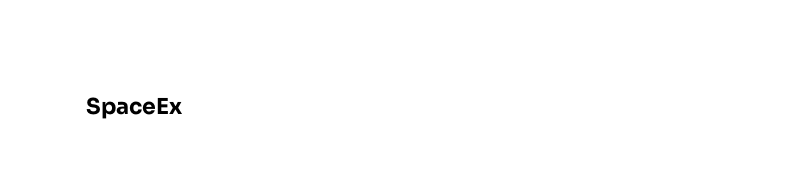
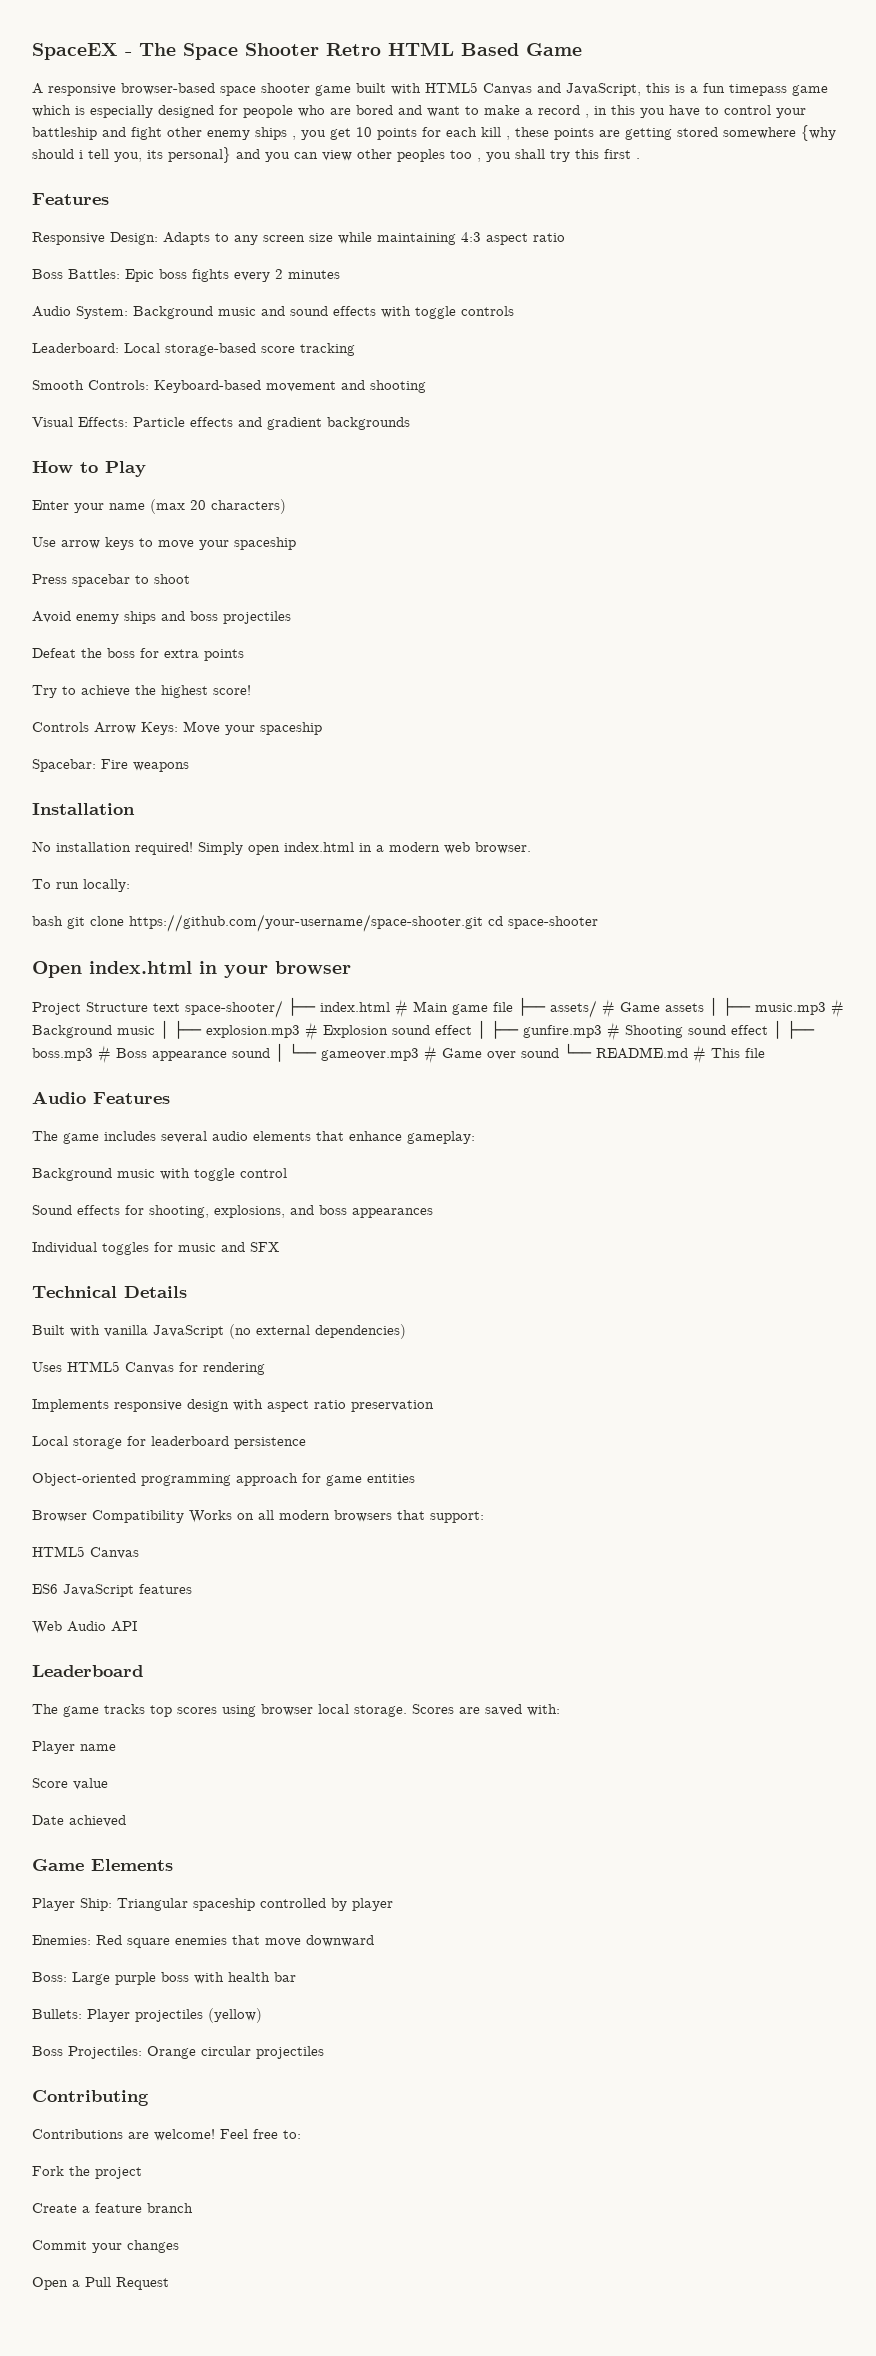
[86,97,183,119] SpaceEx -> [32,42,582,60] [32,82,828,96] [32,105,806,118] [32,125,836,141] [32,147,640,163] [32,193,109,205] [32,232,565,245] [32,269,340,282] [32,306,514,319] [32,343,355,356] [32,380,426,393] [32,417,410,430] [32,461,146,477] [32,499,286,514] [32,537,296,550] [32,574,190,587] [32,611,291,624] [32,648,244,661] [32,685,251,698] [32,721,322,735] [32,759,189,772] [32,803,135,815] [32,841,531,855] [32,879,130,892] [32,914,598,932] [32,961,351,978] [32,997,844,1018] [32,1020,815,1041] [32,1043,765,1064] [32,1091,170,1104] [32,1131,475,1144] [32,1168,287,1181] [32,1205,433,1218] [32,1242,279,1255] [32,1286,187,1298] [32,1324,406,1339] [32,1361,265,1375] [32,1399,434,1412] [32,1436,306,1449] [32,1473,415,1486] [32,1510,484,1523] [32,1546,139,1559] [32,1584,192,1597] [32,1621,137,1634] [32,1665,143,1677] [32,1704,560,1717] [32,1741,116,1754] [32,1778,108,1790] [32,1815,126,1827] [32,1859,173,1871] [32,1898,393,1911] [32,1935,374,1948] [32,1972,296,1985] [32,2008,262,2023] [32,2046,324,2059] [32,2090,149,2106] [32,2129,301,2141] [32,2166,142,2179] [32,2203,193,2213] [32,2240,179,2253] [32,2277,169,2290] SpaceEX - The Space Shooter Retro HTML Based Game // A responsive browser-based space shooter game built with HTML5 Canvas and JavaScript, this is a fun timepass game which is especially designed for peopole who are bored and want to make a record , in this you have to control your battleship and fight other enemy ships , you get 10 points for each kill , these points are getting stored somewhere {why should i tell you, its personal} and you can view other peoples too , you shall try this first . // Features // Responsive Design: Adapts to any screen size while maintaining 4:3 aspect ratio // Boss Battles: Epic boss fights every 2 minutes // Audio System: Background music and sound effects with toggle controls // Leaderboard: Local storage-based score tracking // Smooth Controls: Keyboard-based movement and shooting // Visual Effects: Particle effects and gradient backgrounds // How to Play // Enter your name (max 20 characters) // Use arrow keys to move your spaceship // Press spacebar to shoot // Avoid enemy ships and boss projectiles // Defeat the boss for extra points // Try to achieve the highest score! // Controls Arrow Keys: Move your spaceship // Spacebar: Fire weapons // Installation // No installation required! Simply open index.html in a modern web browser. // To run locally: // bash git clone https://github.com/your-username/space-shooter.git cd space-shooter // Open index.html in your browser // Project Structure text space-shooter/ ├── index.html # Main game file ├── assets/ # Game assets │ ├── music.mp3 # Background music │ ├── explosion.mp3 # Explosion sound effect │ ├── gunfire.mp3 # Shooting sound effect │ ├── boss.mp3 # Boss appearance sound │ └── gameover.mp3 # Game over sound └── README.md # This file // Audio Features // The game includes several audio elements that enhance gameplay: // Background music with toggle control // Sound effects for shooting, explosions, and boss appearances // Individual toggles for music and SFX // Technical Details // Built with vanilla JavaScript (no external dependencies) // Uses HTML5 Canvas for rendering // Implements responsive design with aspect ratio preservation // Local storage for leaderboard persistence // Object-oriented programming approach for game entities // Browser Compatibility Works on all modern browsers that support: // HTML5 Canvas // ES6 JavaScript features // Web Audio API // Leaderboard // The game tracks top scores using browser local storage. Scores are saved with: // Player name // Score value // Date achieved // Game Elements // Player Ship: Triangular spaceship controlled by player // Enemies: Red square enemies that move downward // Boss: Large purple boss with health bar // Bullets: Player projectiles (yellow) // Boss Projectiles: Orange circular projectiles // Contributing // Contributions are welcome! Feel free to: // Fork the project // Create a feature branch // Commit your changes // Open a Pull Request

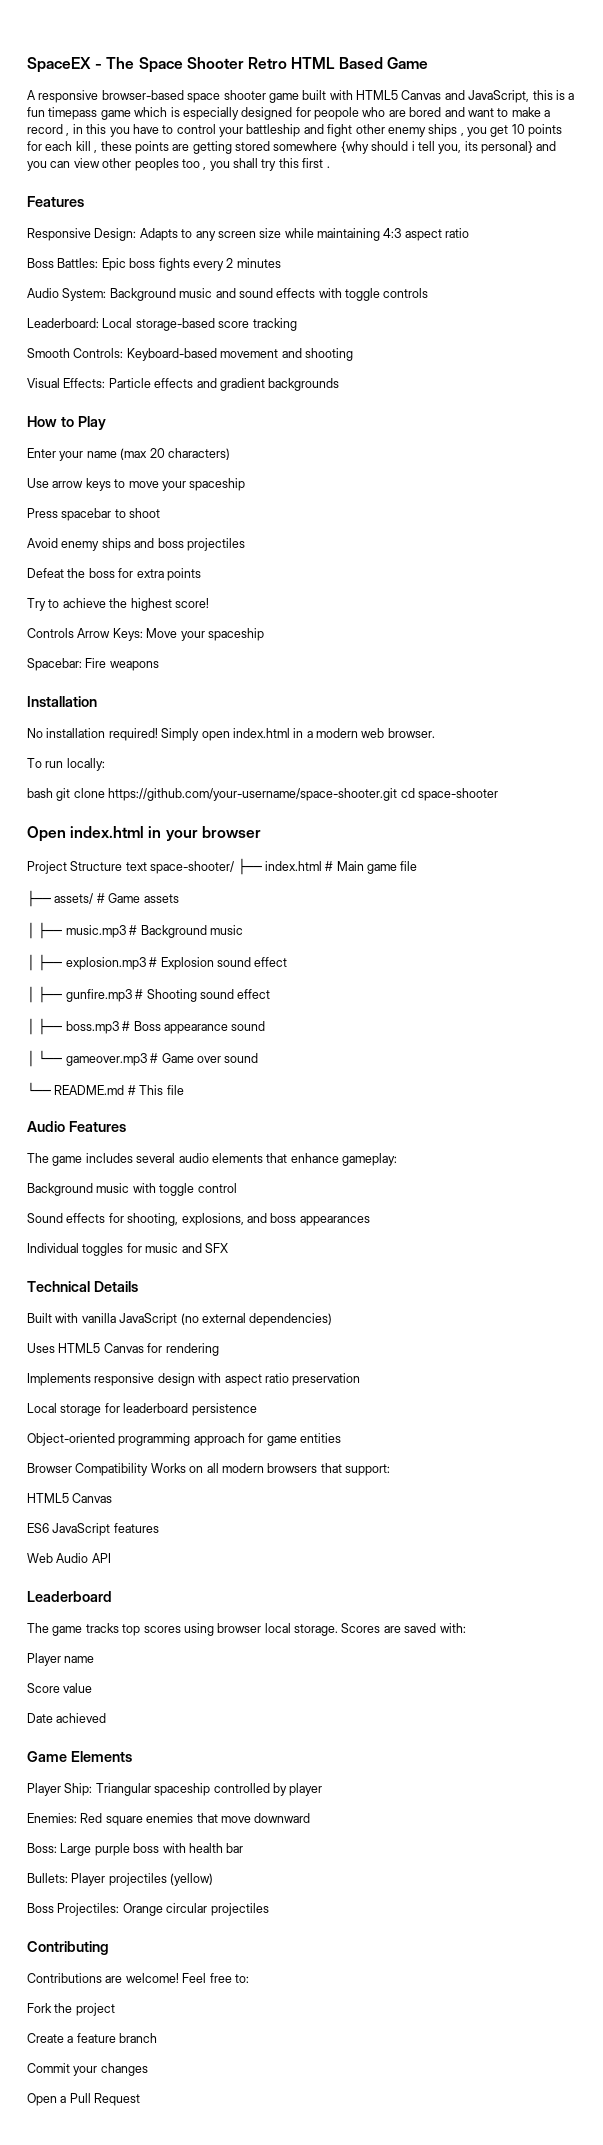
(513, 1007) none -> (418, 866) //
(704, 1007) none -> (179, 898) //
(155, 1030) none -> (243, 930) //
(472, 1030) none -> (288, 962) //
(768, 1030) none -> (271, 994) //
(270, 1053) none -> (266, 1026) //
(559, 1053) none -> (259, 1058) //

